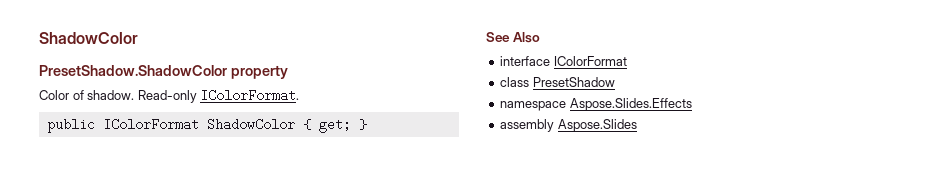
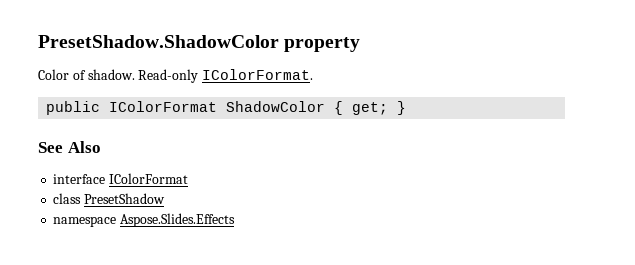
[39,32,138,44] ShadowColor // -> (38, 41) none
[500,119,637,132] // assembly Aspose.Slides -> (236, 220) none

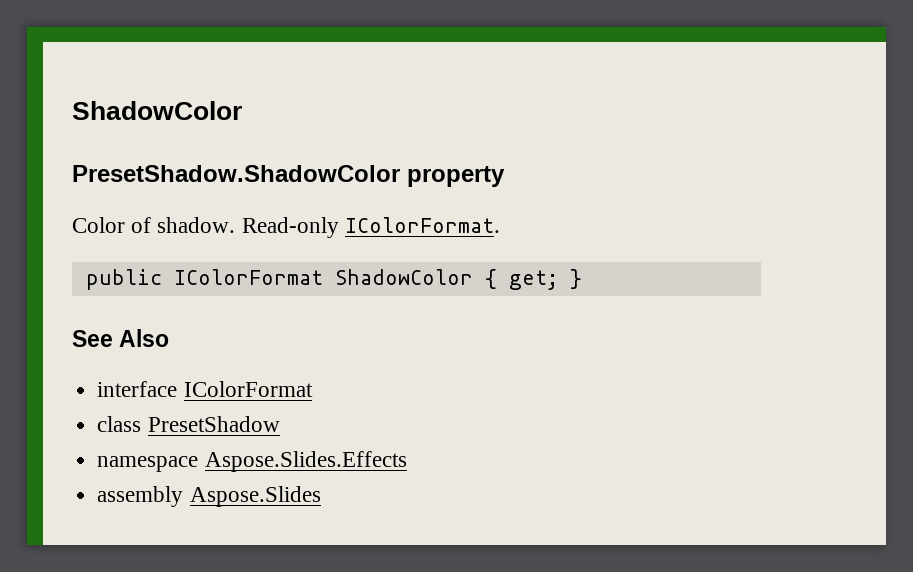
(38, 41) none -> [72,101,242,120] ShadowColor //
(236, 220) none -> [97,486,321,507] // assembly Aspose.Slides

